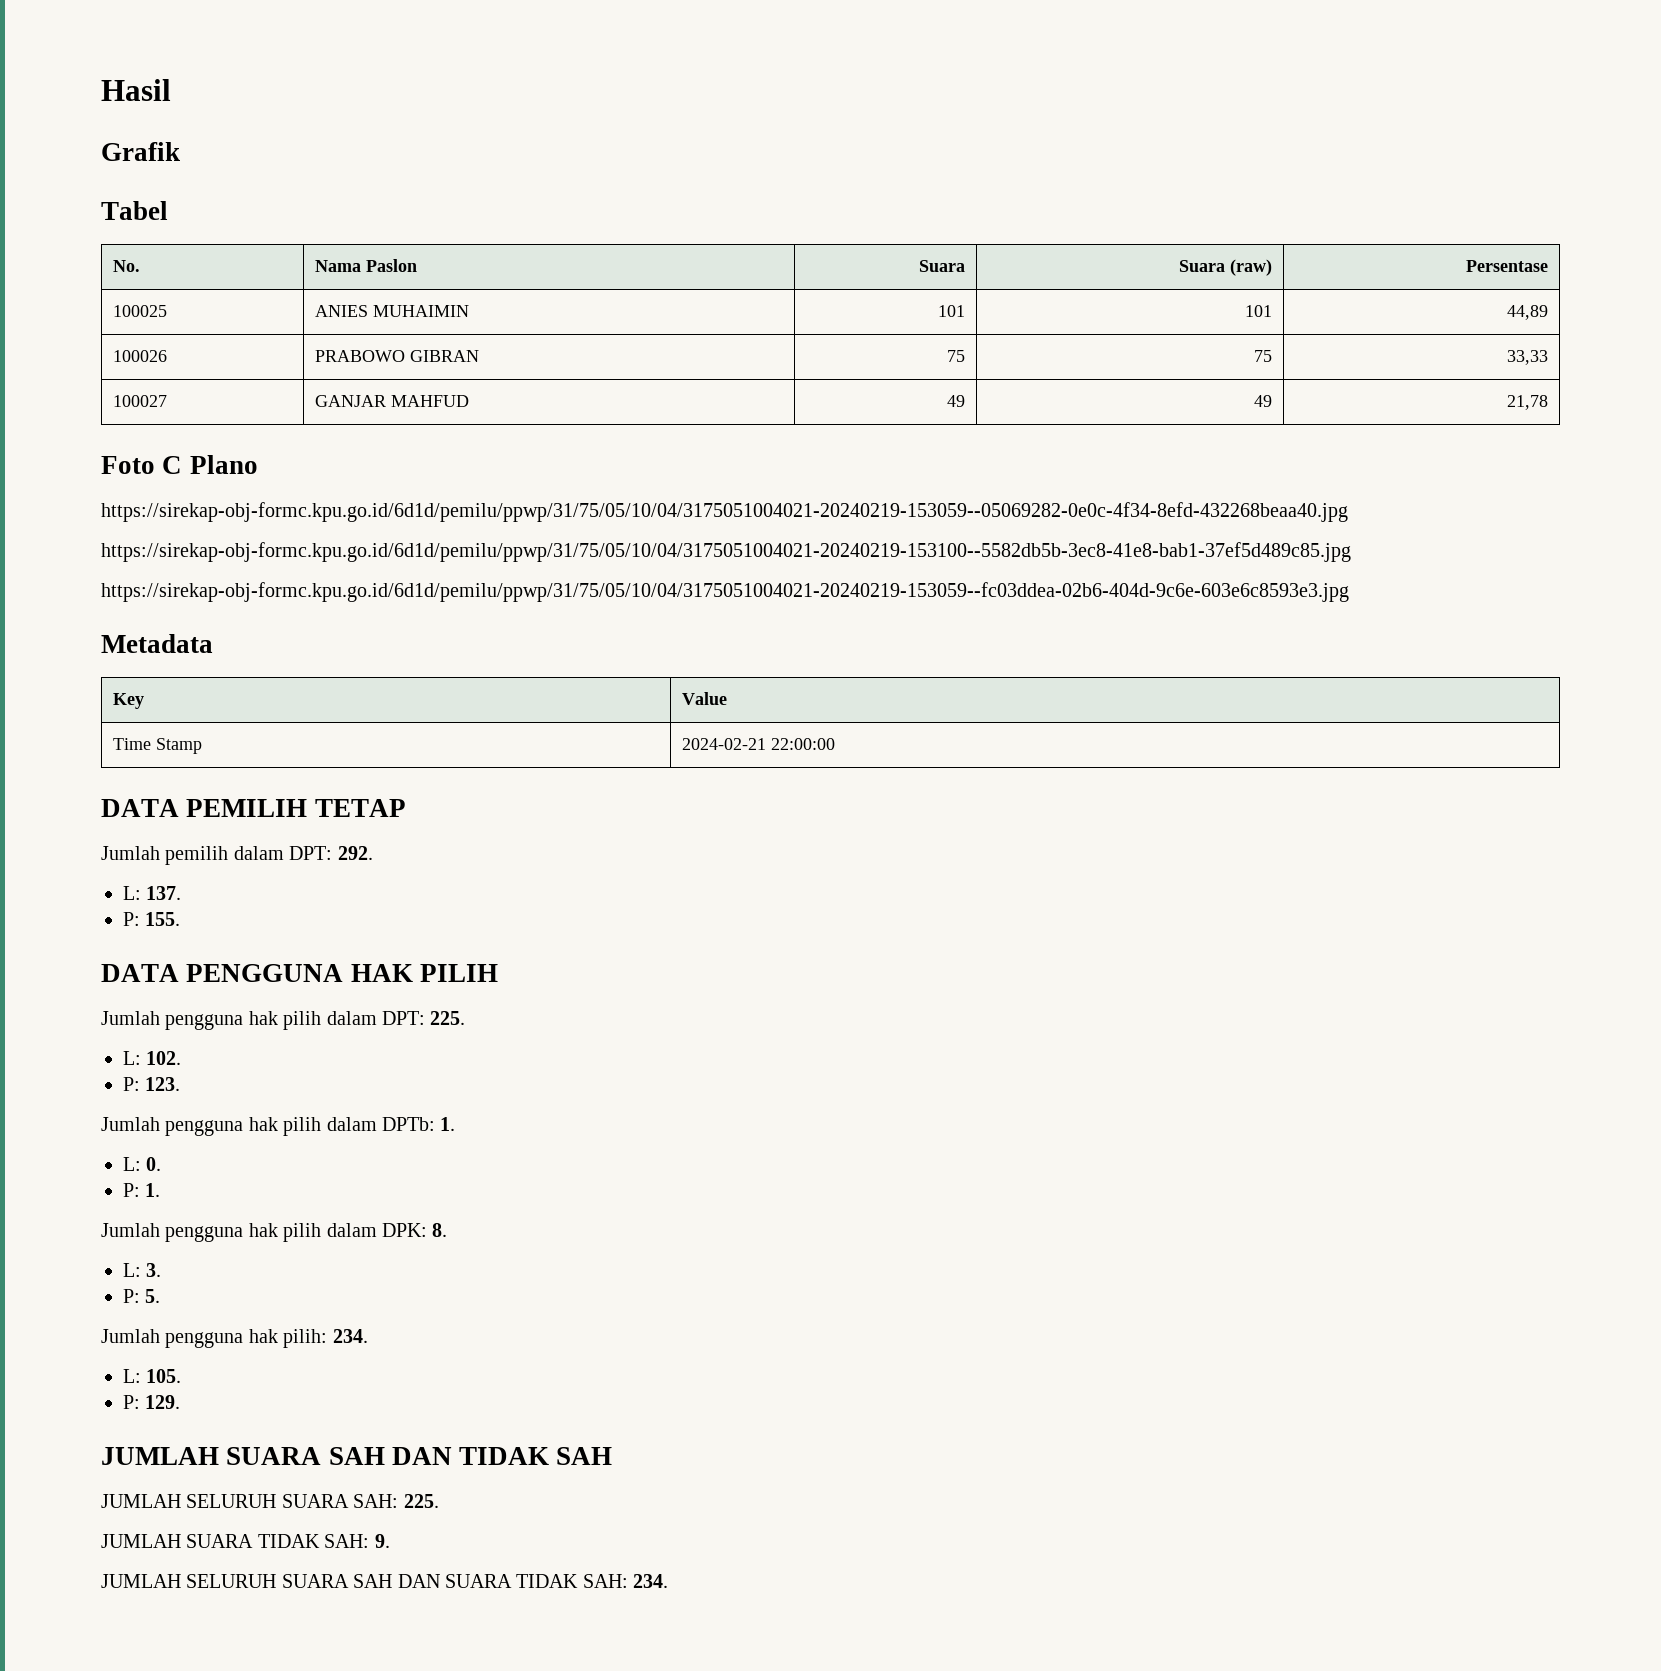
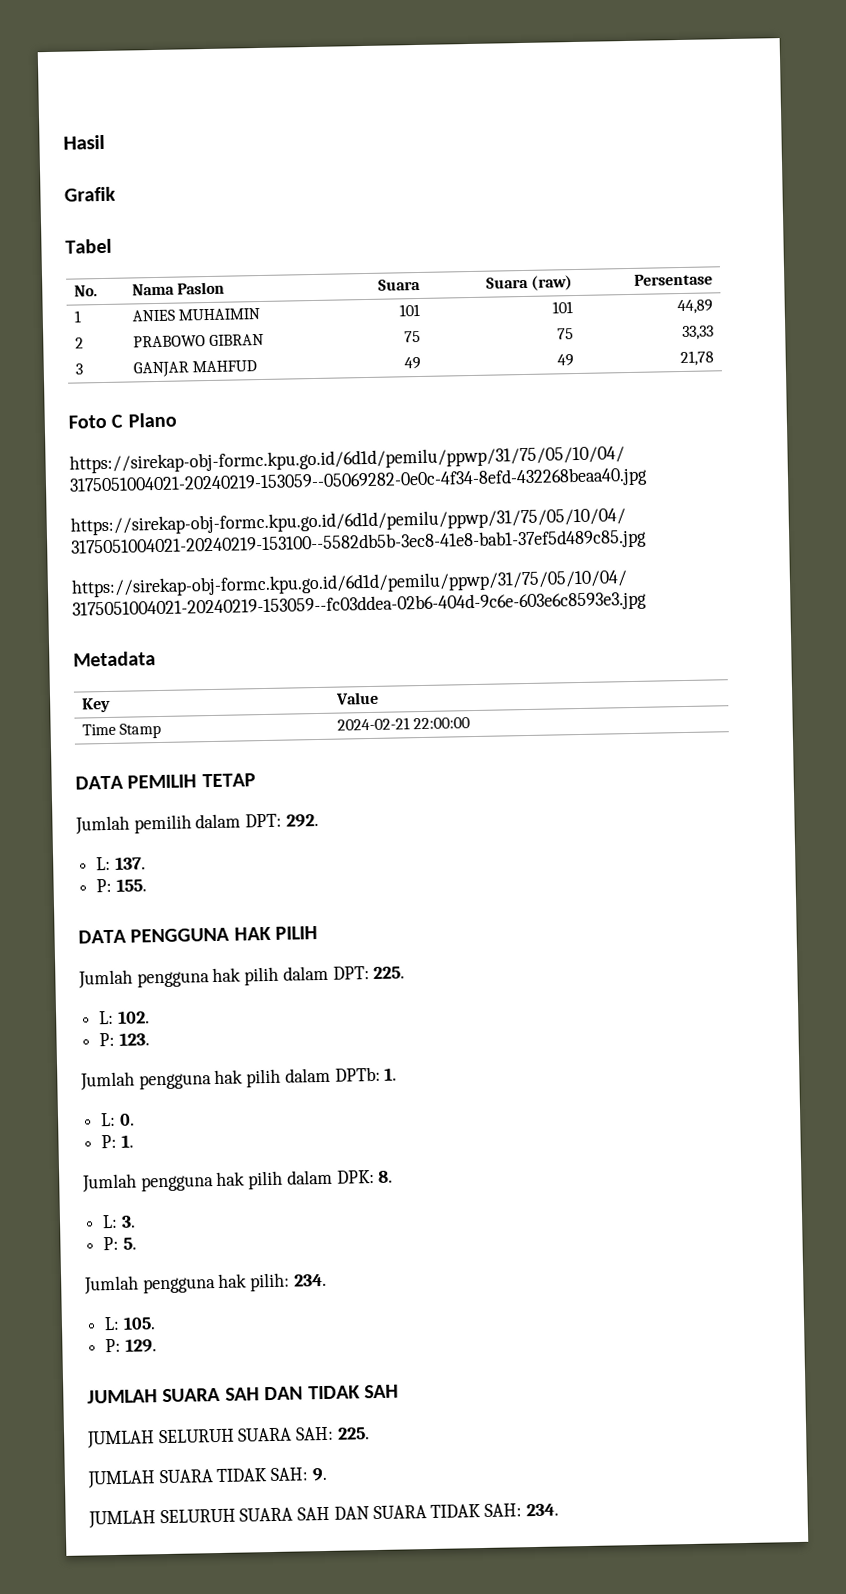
[112,305,167,317] 100025 -> [74,310,82,323] 1
[112,350,167,362] 100026 -> [75,337,85,349] 2
[112,395,167,407] 100027 -> [75,363,84,375] 3

